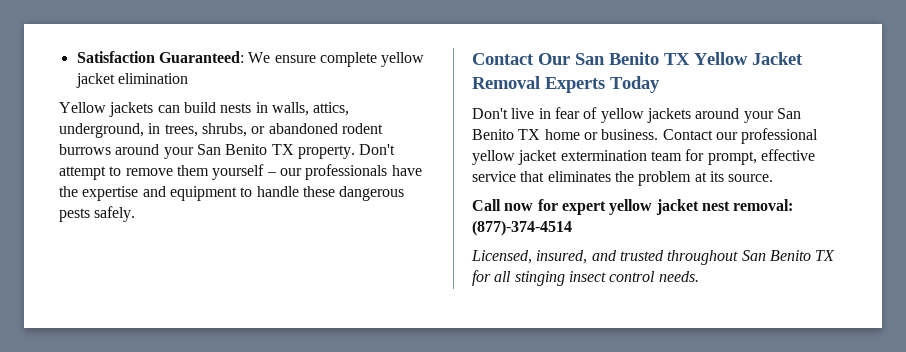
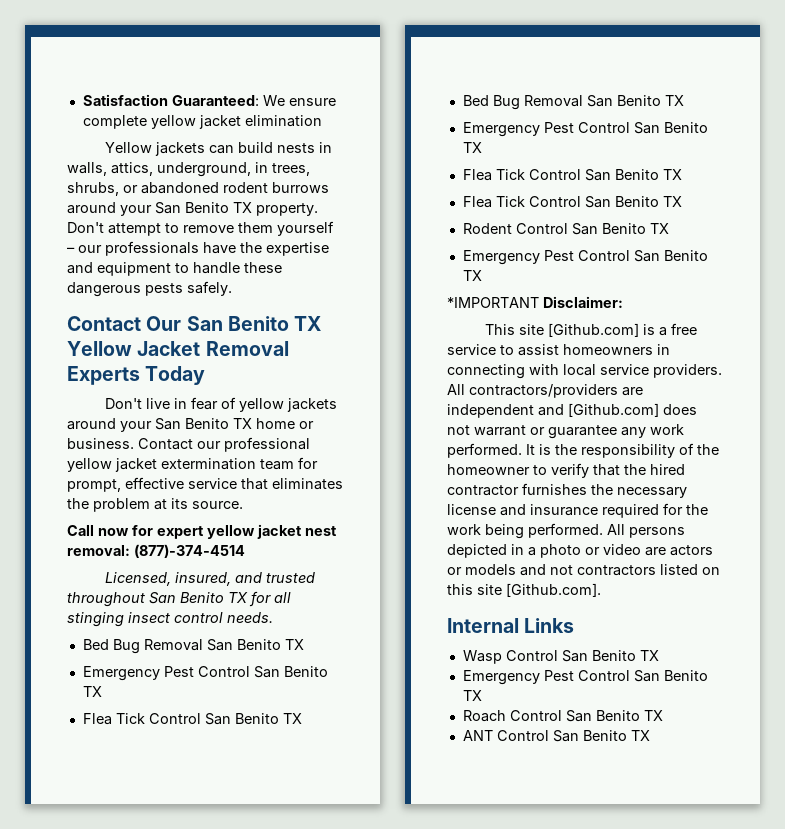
(699, 276) none -> [82,639,304,654] [82,666,328,681] [82,686,102,697] [82,713,302,725] [462,95,684,110] [462,122,708,137] [462,142,482,153] [462,169,682,181] [462,196,682,208] [462,223,669,235] [462,250,708,265] [462,270,482,281] [447,296,623,308] [484,323,697,337] [447,344,670,356] [447,364,722,379] [447,384,643,398] [447,403,697,418] [447,424,684,439] [447,443,719,458] [447,463,685,478] [447,483,687,498] [447,503,708,518] [447,523,685,539] [447,544,713,558] [447,564,720,576] [447,583,601,597] [447,618,575,633] [462,650,659,664] [462,670,708,685] [462,690,482,701] [462,710,663,722] [462,730,650,742] // Bed Bug Removal San Benito TX // Emergency Pest Control San Benito TX // Flea Tick Control San Benito TX // Bed Bug Removal San Benito TX // Emergency Pest Control San Benito TX // Flea Tick Control San Benito TX // Flea Tick Control San Benito TX // Rodent Control San Benito TX // Emergency Pest Control San Benito TX // *IMPORTANT Disclaimer: // This site [Github.com] is a free service to assist homeowners in connecting with local service providers. All contractors/providers are independent and [Github.com] does not warrant or guarantee any work performed. It is the responsibility of the homeowner to verify that the hired contractor furnishes the necessary license and insurance required for the work being performed. All persons depicted in a photo or video are actors or models and not contractors listed on this site [Github.com]. // Internal Links // Wasp Control San Benito TX // Emergency Pest Control San Benito TX // Roach Control San Benito TX // ANT Control San Benito TX

